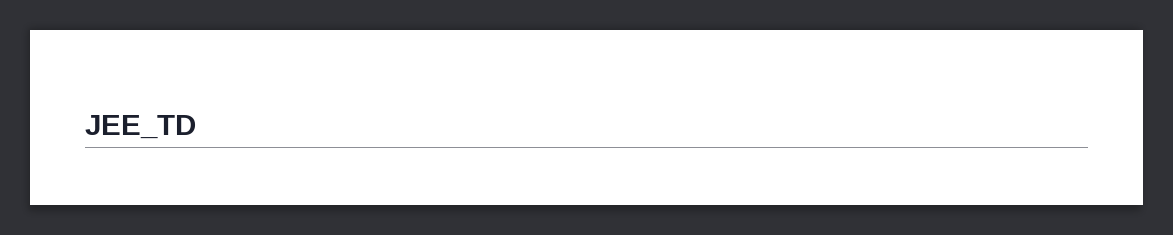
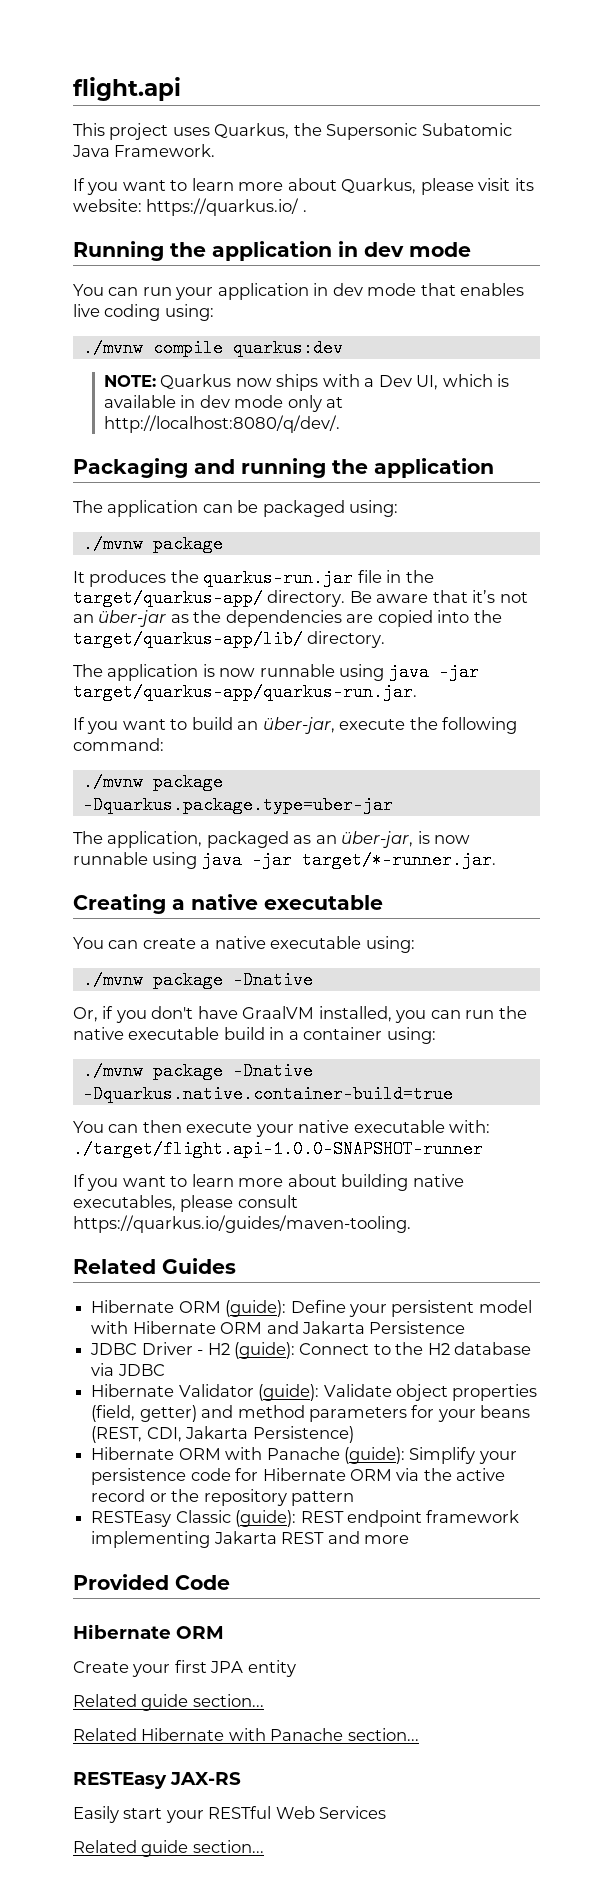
[85,115,196,139] JEE_TD -> [73,77,181,101] [73,123,512,140] [72,144,216,157] [73,178,534,195] [73,198,307,216] [73,241,471,261] [73,283,525,300] [73,304,214,321] [82,339,343,357] [103,374,510,391] [103,395,344,412] [103,415,340,433] [73,458,494,478] [73,500,399,517] [82,535,223,553] [73,569,434,587] [73,589,528,607] [73,610,502,627] [73,630,386,648] [73,663,479,681] [73,683,417,701] [73,717,518,734] [73,738,164,751] [82,773,223,791] [82,796,393,814] [73,831,471,848] [73,851,496,869] [73,894,383,914] [73,936,415,953] [82,971,313,989] [73,1006,527,1023] [73,1027,436,1044] [82,1062,313,1080] [82,1085,453,1103] [73,1120,491,1137] [73,1140,483,1158] [73,1174,464,1191] [73,1195,298,1212] [73,1215,411,1233] [73,1258,236,1274] [91,1300,532,1317] [91,1321,466,1334] [90,1342,532,1359] [91,1363,165,1376] [91,1384,538,1401] [91,1405,531,1422] [91,1426,354,1443] [91,1447,517,1464] [91,1468,506,1485] [91,1489,354,1506] [91,1510,520,1527] [91,1531,409,1548] [73,1574,230,1590] [73,1624,224,1639] [73,1660,296,1677] [73,1694,264,1711] [73,1728,419,1741] [73,1772,241,1789] [73,1806,387,1823] [73,1840,264,1857] flight.api // This project uses Quarkus, the Supersonic Subatomic Java Framework. // If you want to learn more about Quarkus, please visit its website: https://quarkus.io/ . // Running the application in dev mode // You can run your application in dev mode that enables live coding using: // ./mvnw compile quarkus:dev // NOTE: Quarkus now ships with a Dev UI, which is available in dev mode only at http://localhost:8080/q/dev/. // Packaging and running the application // The application can be packaged using: // ./mvnw package // It produces the quarkus-run.jar file in the target/quarkus-app/ directory. Be aware that it’s not an über-jar as the dependencies are copied into the target/quarkus-app/lib/ directory. // The application is now runnable using java -jar target/quarkus-app/quarkus-run.jar. // If you want to build an über-jar, execute the following command: // ./mvnw package -Dquarkus.package.type=uber-jar // The application, packaged as an über-jar, is now runnable using java -jar target/*-runner.jar. // Creating a native executable // You can create a native executable using: // ./mvnw package -Dnative // Or, if you don't have GraalVM installed, you can run the native executable build in a container using: // ./mvnw package -Dnative -Dquarkus.native.container-build=true // You can then execute your native executable with: ./target/flight.api-1.0.0-SNAPSHOT-runner // If you want to learn more about building native executables, please consult https://quarkus.io/guides/maven-tooling. // Related Guides // Hibernate ORM (guide): Define your persistent model with Hibernate ORM and Jakarta Persistence // JDBC Driver - H2 (guide): Connect to the H2 database via JDBC // Hibernate Validator (guide): Validate object properties (field, getter) and method parameters for your beans (REST, CDI, Jakarta Persistence) // Hibernate ORM with Panache (guide): Simplify your persistence code for Hibernate ORM via the active record or the repository pattern // RESTEasy Classic (guide): REST endpoint framework implementing Jakarta REST and more // Provided Code // Hibernate ORM // Create your first JPA entity // Related guide section... // Related Hibernate with Panache section... // RESTEasy JAX-RS // Easily start your RESTful Web Services // Related guide section...

